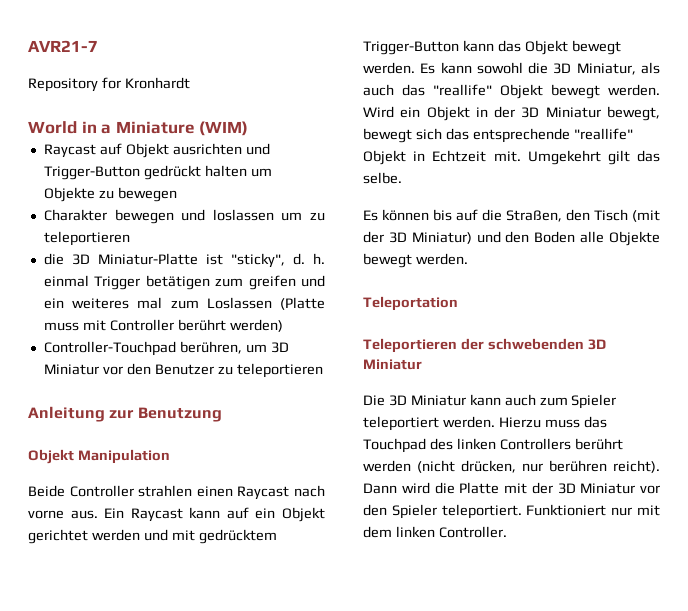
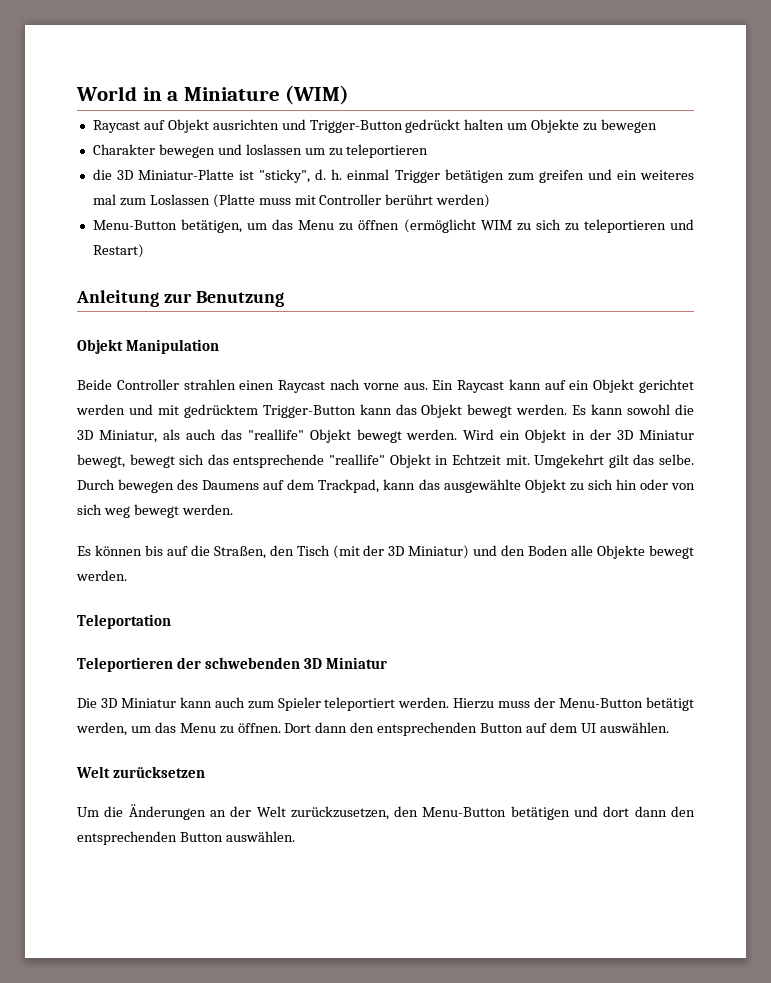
[28,40,98,52] [28,77,190,92] AVR21-7 // Repository for Kronhardt // -> (76, 93) none
[43,341,289,356] [43,363,323,378] Controller-Touchpad berühren, um 3D Miniatur vor den Benutzer zu teleportieren -> [92,219,695,233] [92,244,144,258] Menu-Button betätigen, um das Menu zu öffnen (ermöglicht WIM zu sich zu teleportieren und Restart)
(402, 178) none -> [77,479,696,493] [77,504,233,518] Durch bewegen des Daumens auf dem Trackpad, kann das ausgewählte Objekt zu sich hin oder von sich weg bewegt werden.
[583,416,607,428] [363,438,623,453] [363,460,660,473] [363,482,660,494] [363,504,660,519] [363,526,507,538] das Touchpad des linken Controllers berührt werden (nicht drücken, nur berühren reicht). Dann wird die Platte mit der 3D Miniatur vor den Spieler teleportiert. Funktioniert nur mit dem linken Controller. -> [534,697,694,711] [76,722,669,736] [76,766,205,778] [77,804,695,820] [77,831,295,845] der Menu-Button betätigt werden, um das Menu zu öffnen. Dort dann den entsprechenden Button auf dem UI auswählen. // Welt zurücksetzen // Um die Änderungen an der Welt zurückzusetzen, den Menu-Button betätigen und dort dann den entsprechenden Button auswählen.

